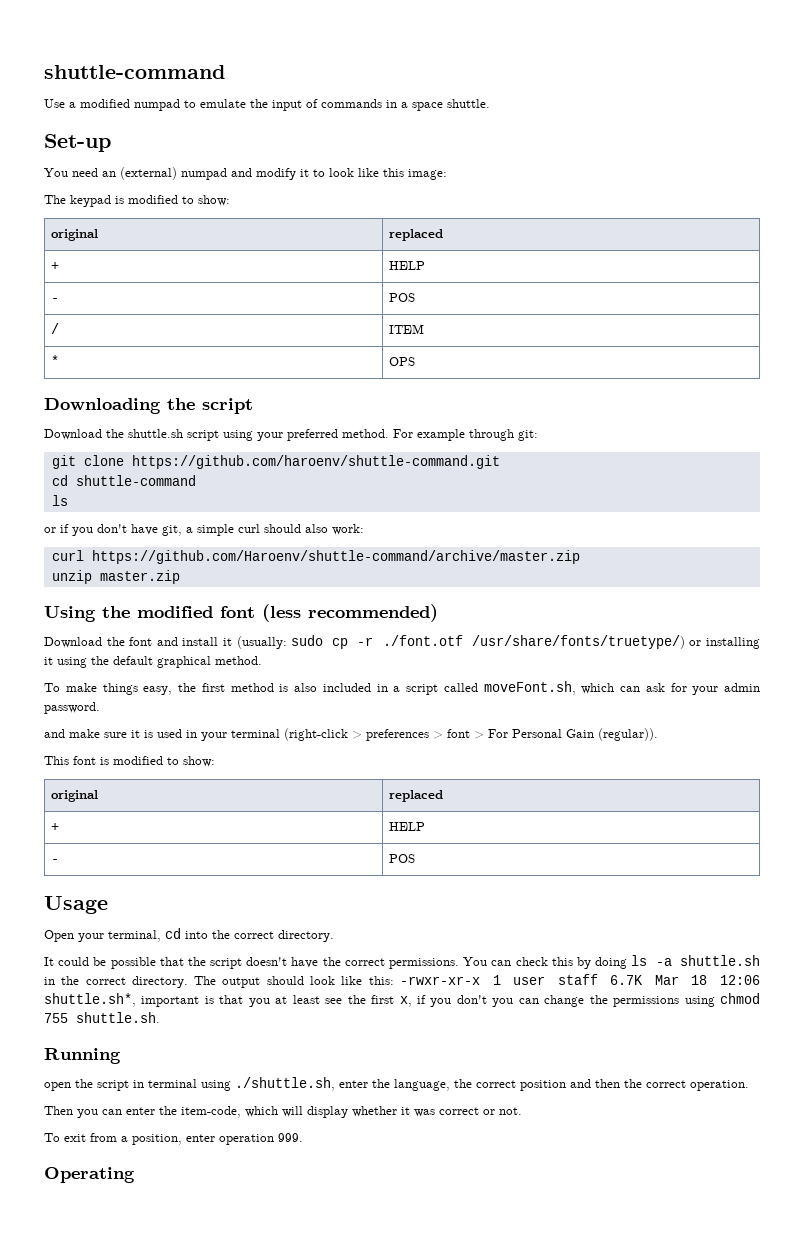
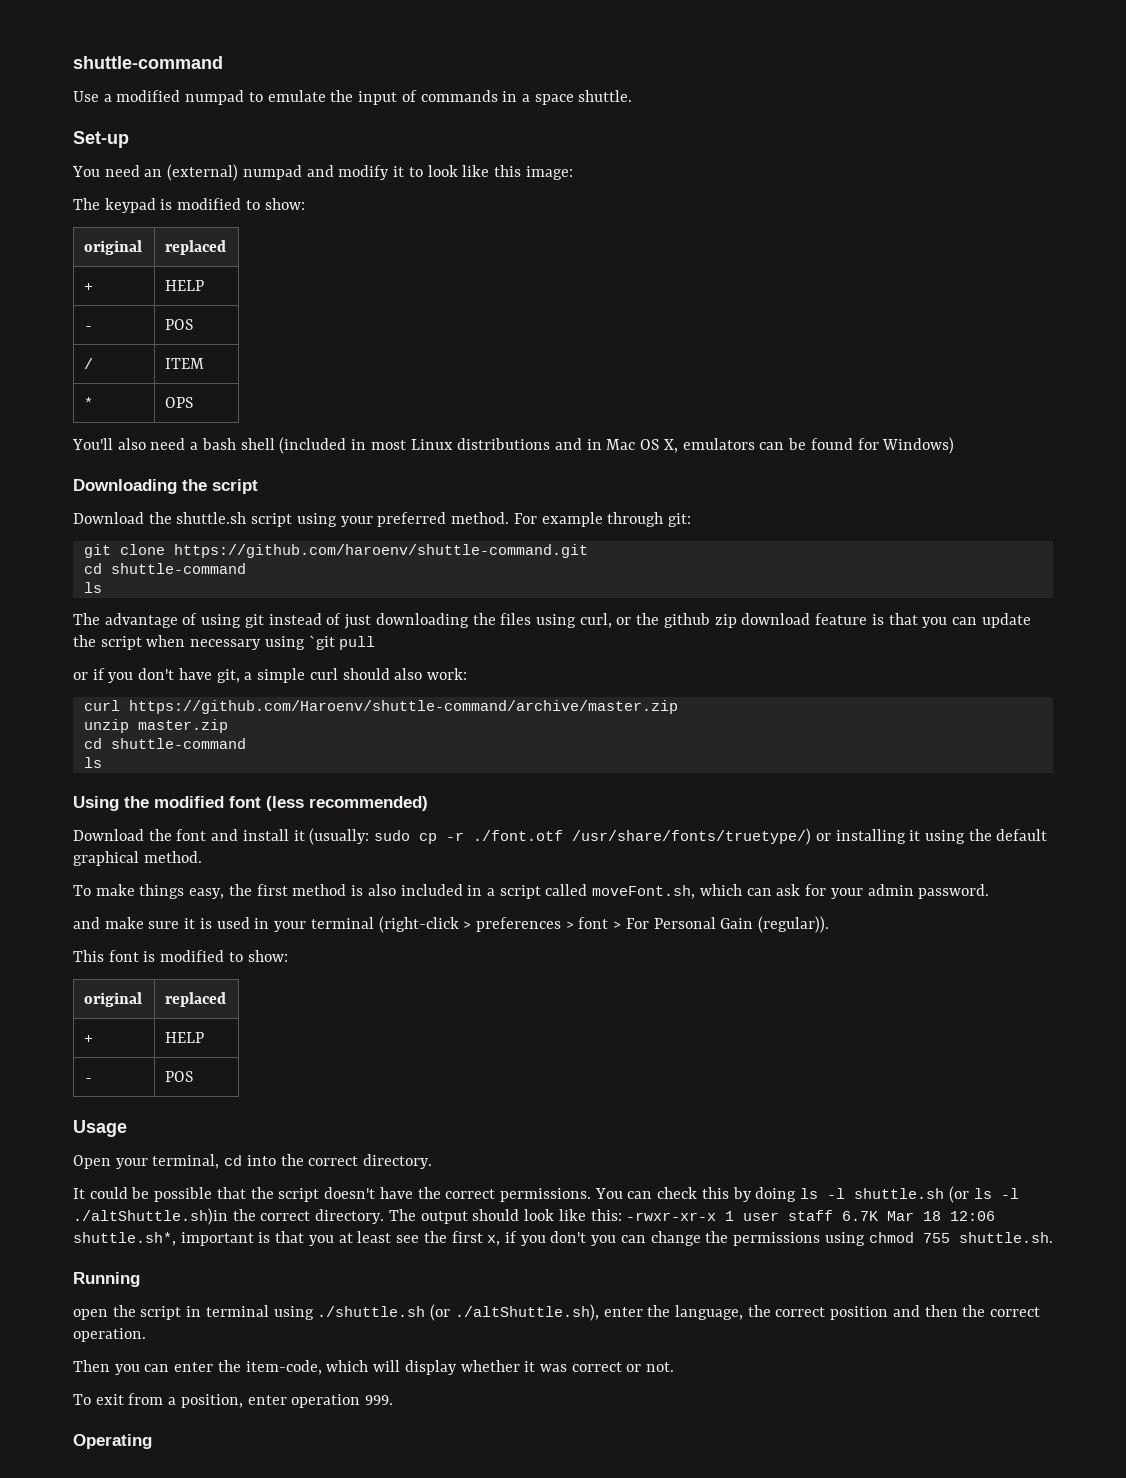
(415, 361) none -> [72,437,955,454] // You'll also need a bash shell (included in most Linux distributions and in Mac OS X, emulators can be found for Windows)
(68, 500) none -> [73,613,1031,629] [73,635,376,650] // The advantage of using git instead of just downloading the files using curl, or the github zip download feature is that you can update the script when necessary using `git pull
(180, 577) none -> [83,738,246,749] [83,757,102,768] // cd shuttle-command // ls
[655,955,760,966] [44,977,55,985] -a shuttle.sh in -> [827,1186,1019,1203] [73,1208,228,1225] -l shuttle.sh (or ls -l ./altShuttle.sh)in
[235,1077,335,1091] ./shuttle.sh, -> [317,1304,599,1321] ./shuttle.sh (or ./altShuttle.sh),

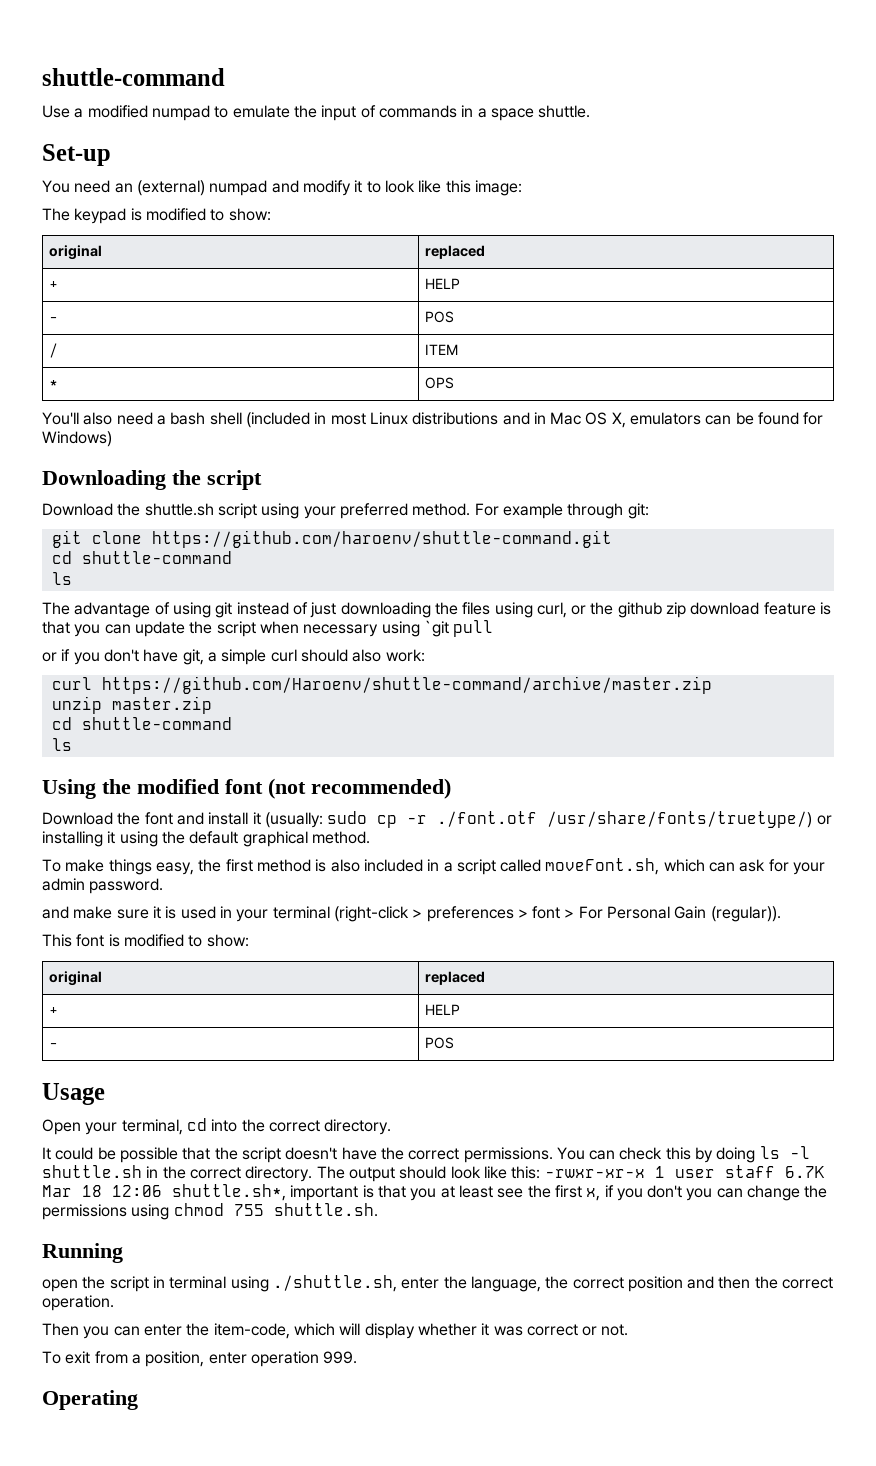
[266,796,304,811] (less -> [268,778,306,799] (not
[948,1186,1019,1203] [73,1208,228,1225] (or ls -l ./altShuttle.sh)in -> [146,1166,159,1178] in
[317,1304,599,1321] ./shuttle.sh (or ./altShuttle.sh), -> [272,1275,397,1292] ./shuttle.sh,

